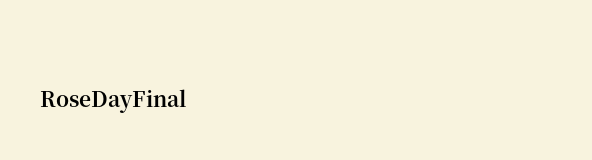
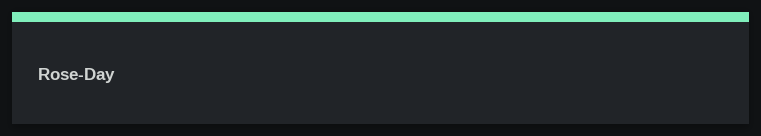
[40,89,186,113] RoseDayFinal -> [38,68,115,83] Rose-Day

